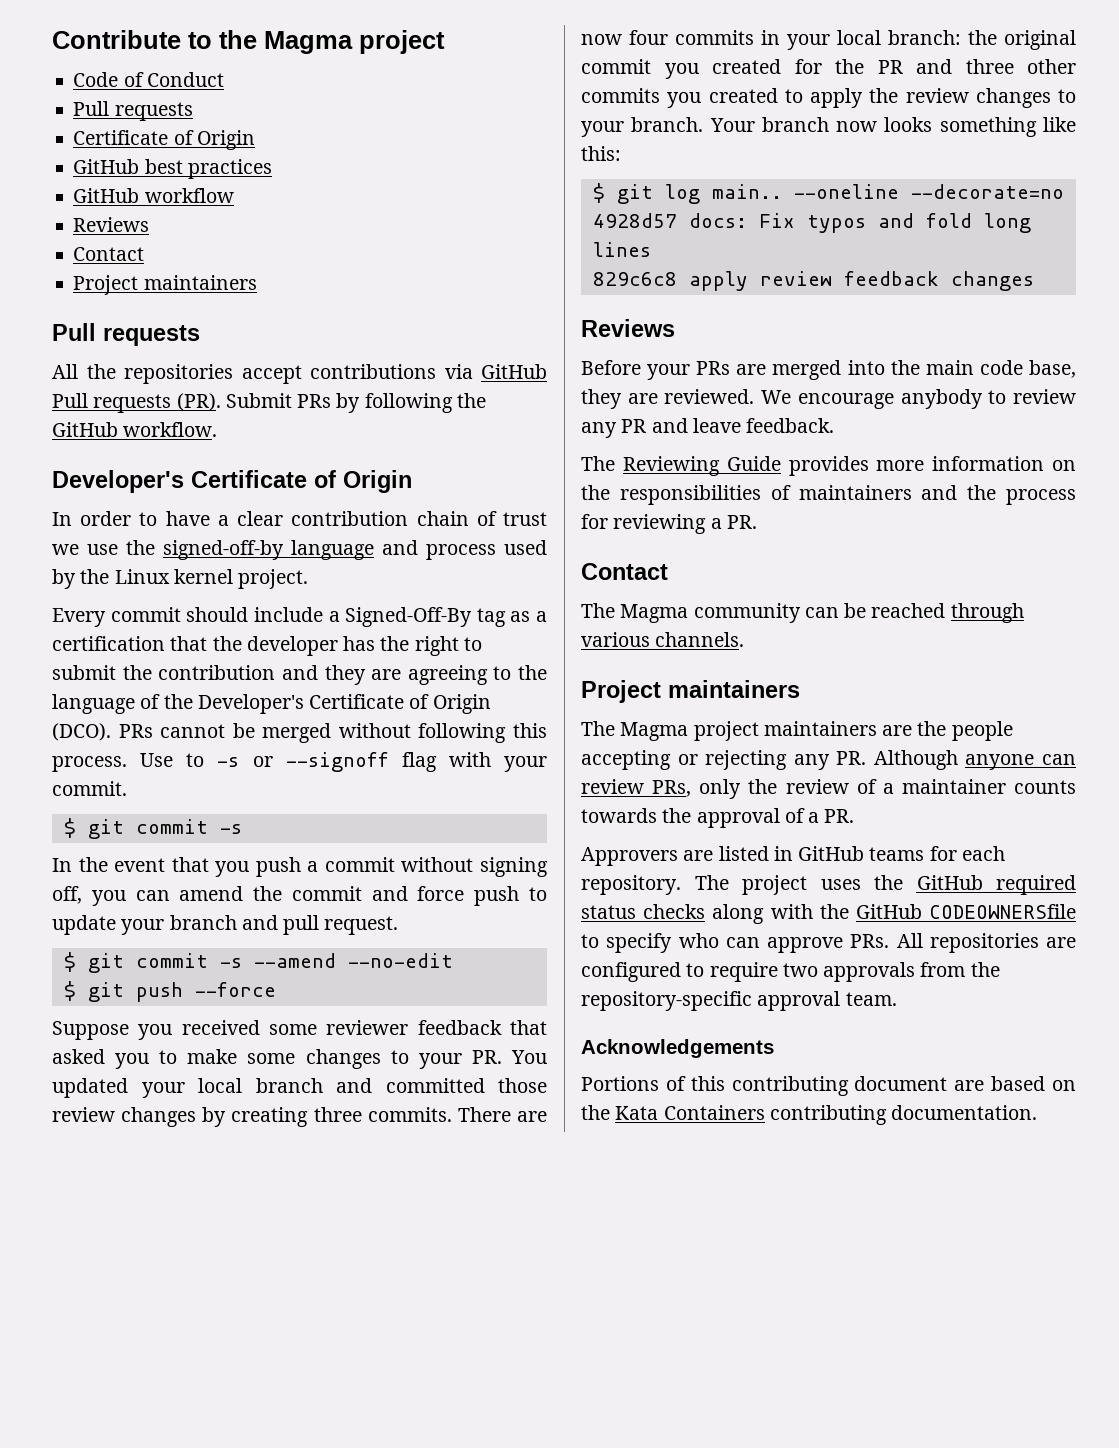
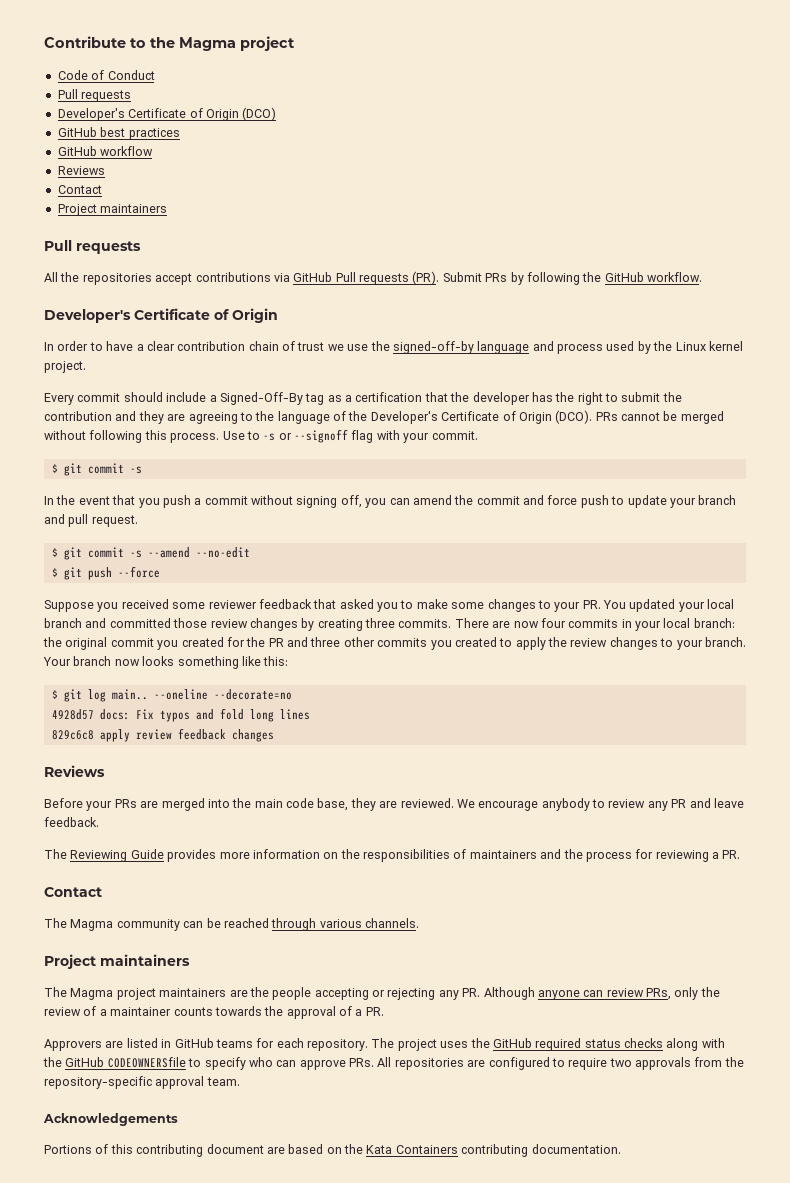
[73,130,255,150] Certificate of Origin -> [57,107,277,121] Developer's Certificate of Origin (DCO)

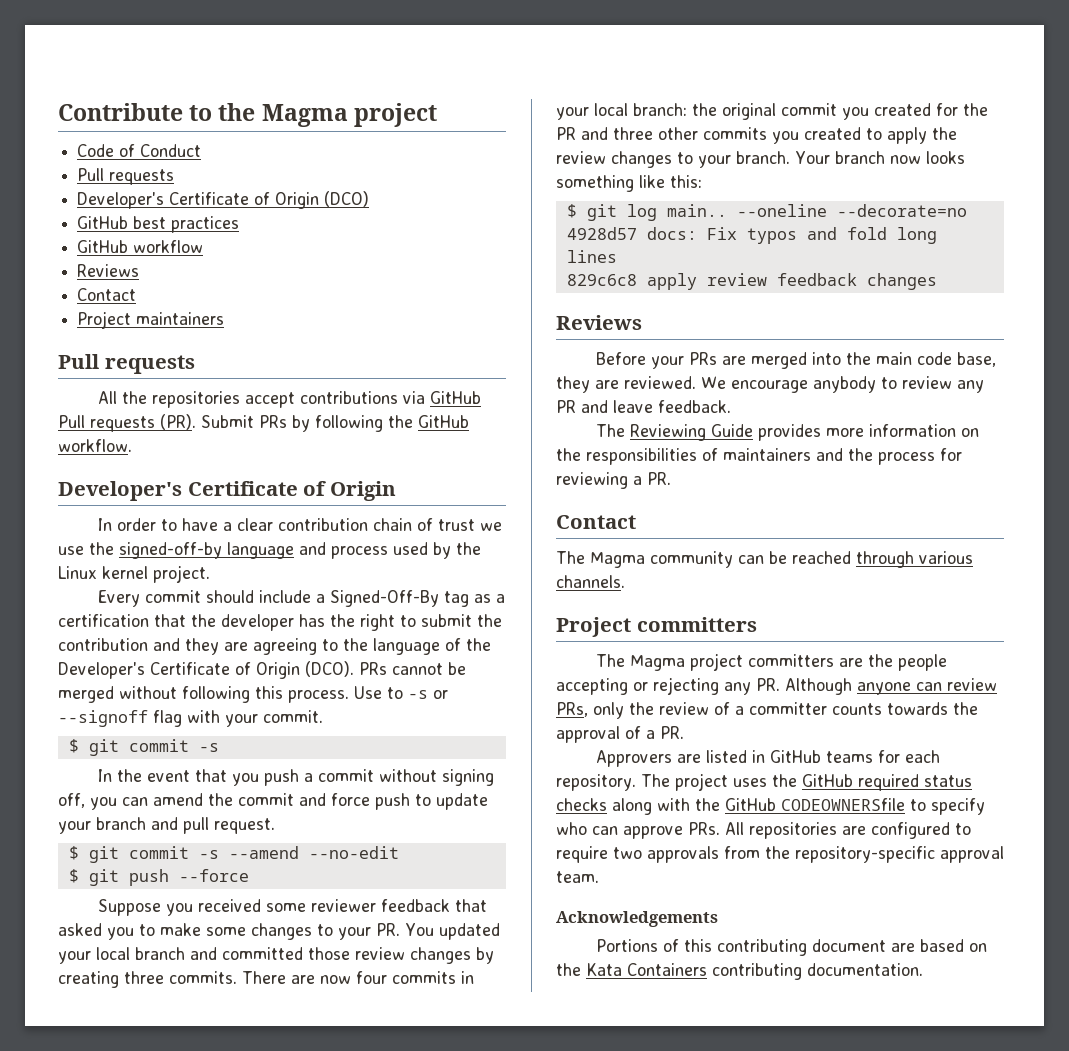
[100,954,190,966] maintainers -> [636,617,757,632] committers
[159,988,227,997] maintainers -> [747,654,834,667] committers
[110,1007,172,1016] maintainer -> [749,702,827,715] committer

